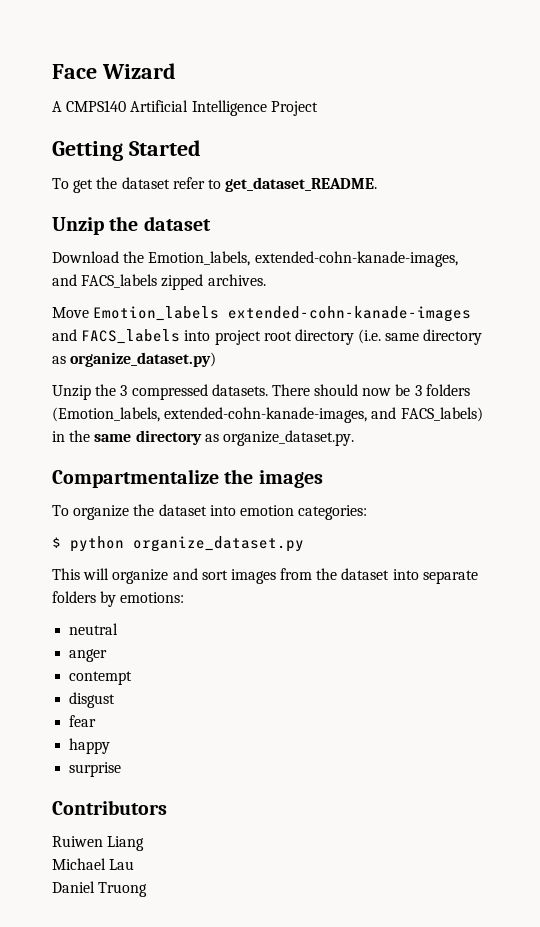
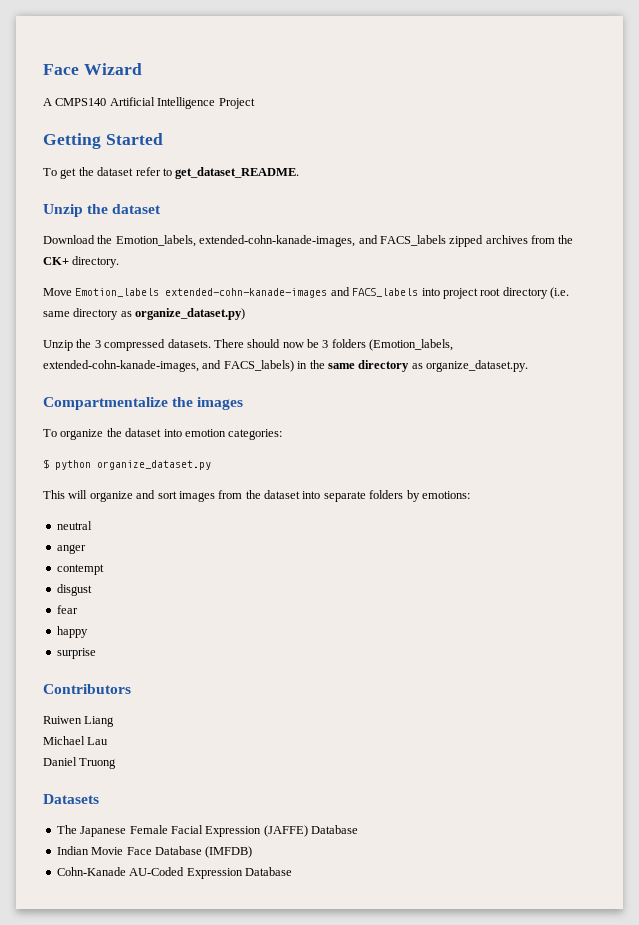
[207,274,266,286] archives. -> [485,235,574,244] [43,256,120,268] archives from the CK+ directory.
(148, 889) none -> [43,794,99,804] [56,825,358,837] [56,846,253,858] [56,867,292,879] // Datasets // The Japanese Female Facial Expression (JAFFE) Database // Indian Movie Face Database (IMFDB) // Cohn-Kanade AU-Coded Expression Database

